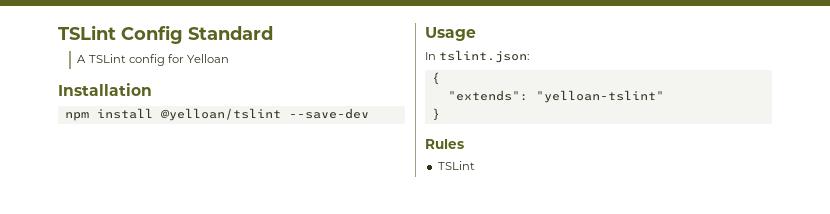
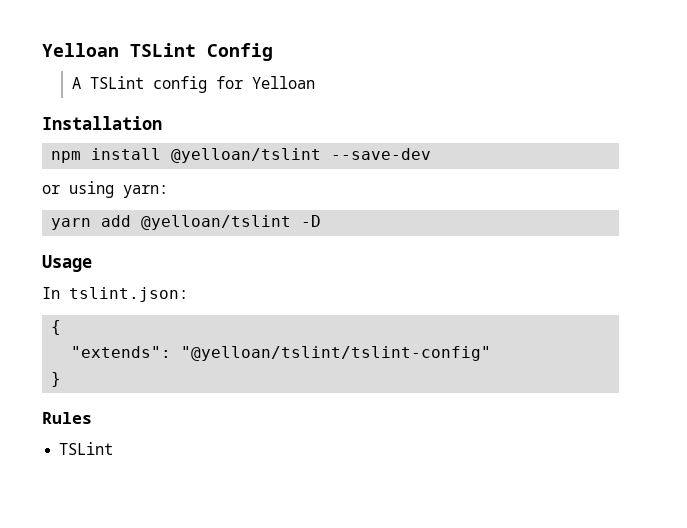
(58, 32) none -> [42,43,119,57] Yelloan
[188,26,273,40] Standard -> (273, 52) none
(369, 113) none -> [42,181,168,198] [51,215,322,230] // or using yarn: // yarn add @yelloan/tslint -D
[535,90,664,103] "yelloan-tslint" -> [181,346,492,361] "@yelloan/tslint/tslint-config"

